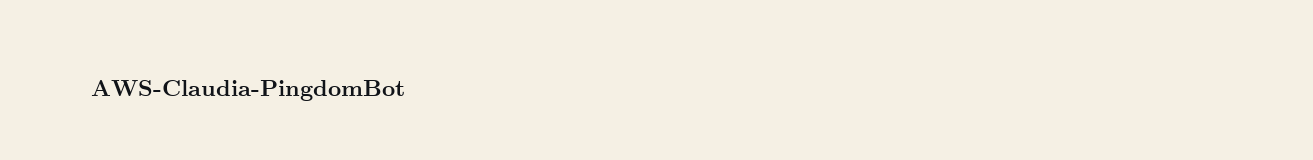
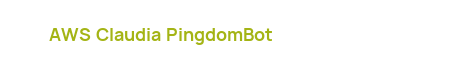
[91,80,405,101] AWS-Claudia-PingdomBot -> [49,28,273,45] AWS Claudia PingdomBot

